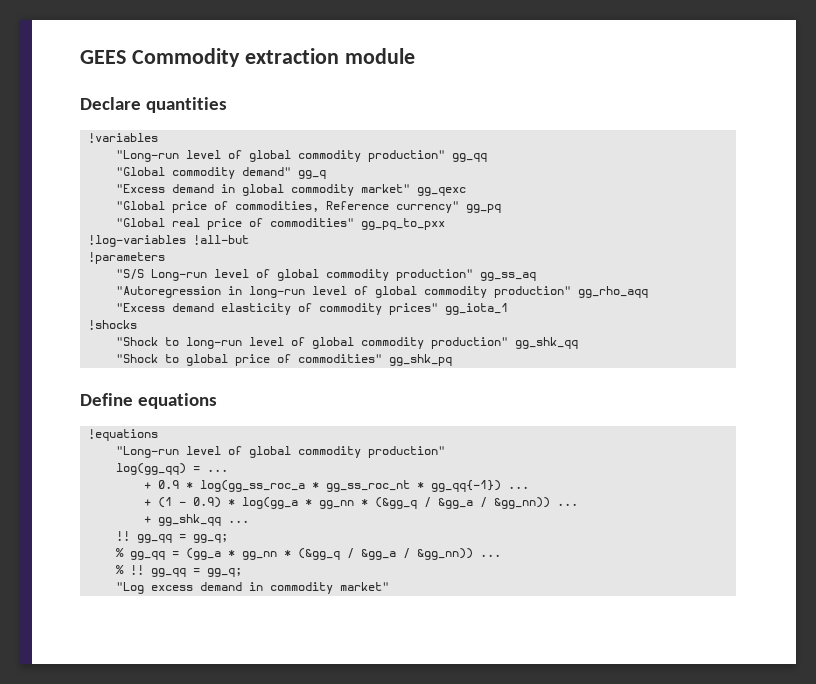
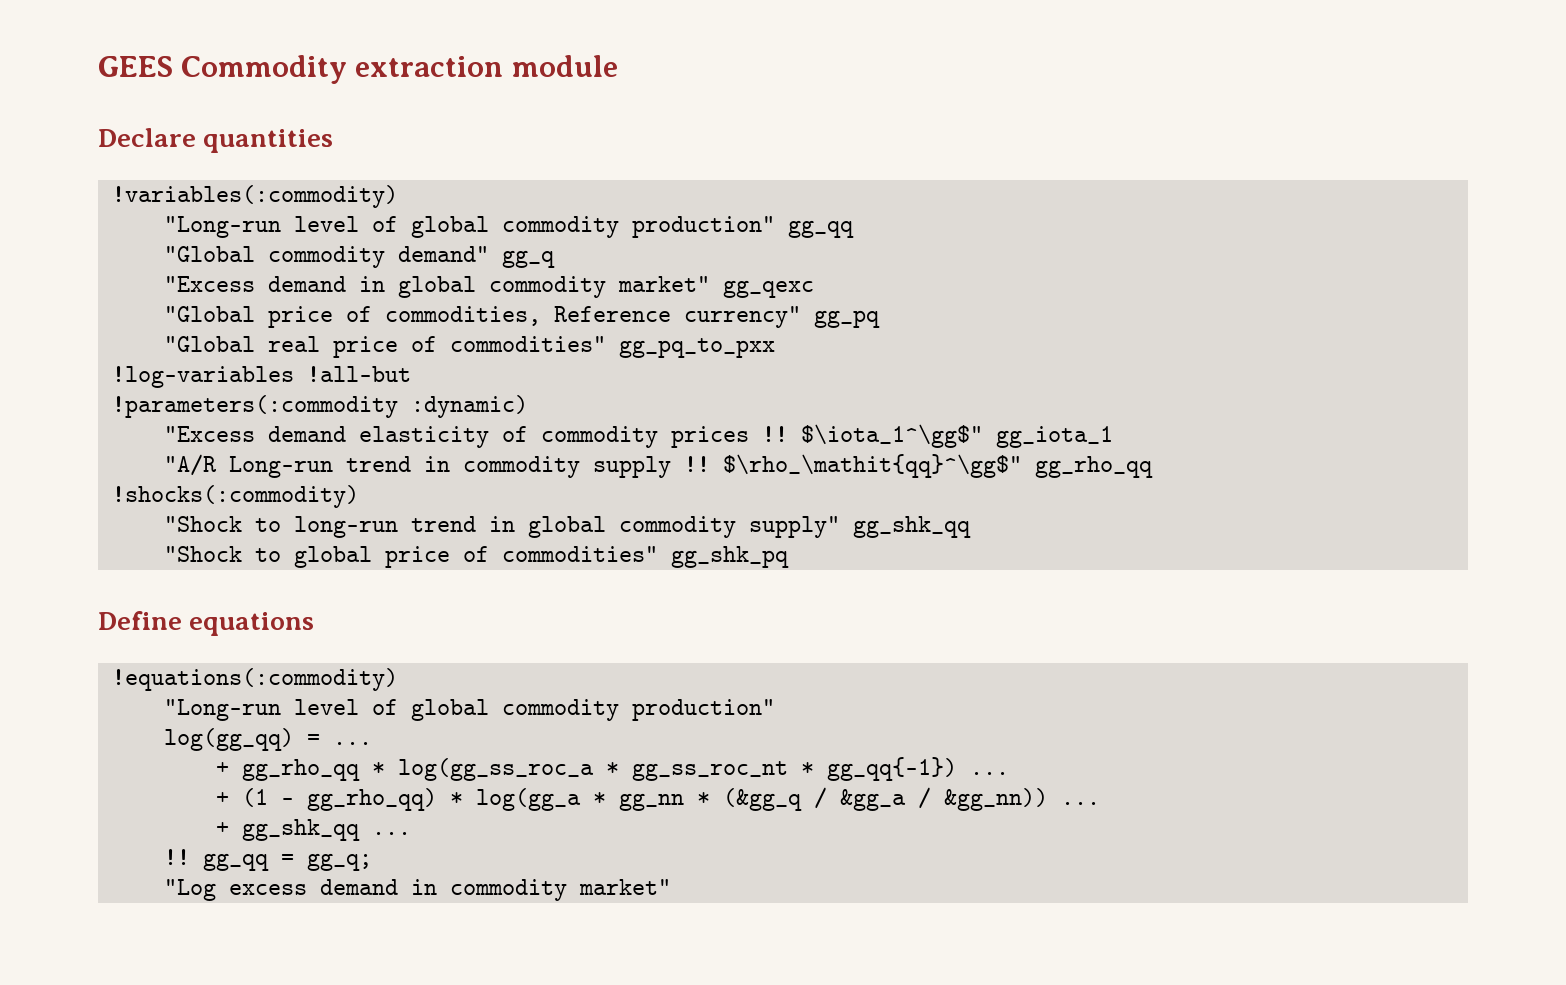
[88,133,159,143] !variables -> [111,185,398,208] !variables(:commodity)
[88,252,166,264] [116,269,537,281] [116,286,649,298] !parameters // "S/S Long-run level of global commodity production" gg_ss_aq // "Autoregression in long-run level of global commodity production" gg_rho_aqq -> [111,395,528,418] !parameters(:commodity :dynamic)
[389,303,509,315] [88,320,138,330] prices" gg_iota_1 // !shocks -> [670,424,1113,448] [163,454,1153,478] [111,485,359,508] prices !! $\iota_1^\gg$" gg_iota_1 // "A/R Long-run trend in commodity supply !! $\rho_\mathit{qq}^\gg$" gg_rho_qq // !shocks(:commodity)
[249,337,509,349] level of global commodity production" -> [410,516,840,538] trend in global commodity supply"
[88,429,159,441] !equations -> [111,668,398,691] !equations(:commodity)
[158,480,180,489] 0.9 -> [241,759,360,781] gg_rho_qq
[193,497,222,508] 0.9) -> [306,788,437,811] gg_rho_qq)
[116,548,502,560] [116,565,243,577] // % gg_qq = (gg_a * gg_nn * (&gg_q / &gg_a / &gg_nn)) ... // % !! gg_qq = gg_q; -> (372, 862) none

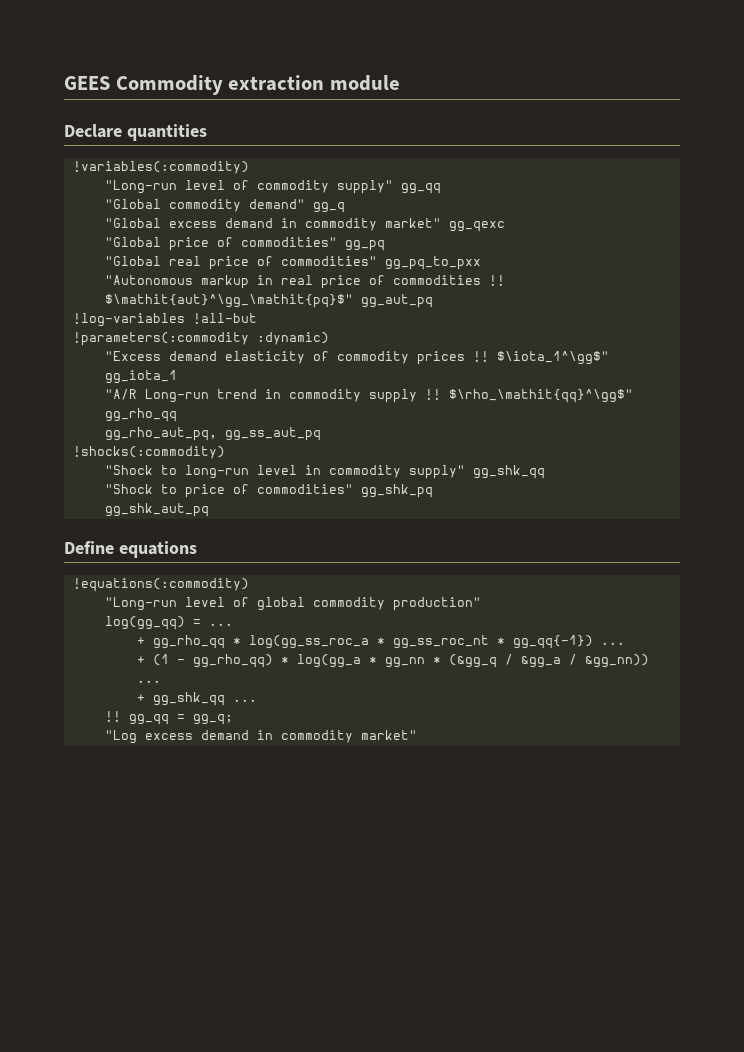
[410,216,775,238] global commodity production" -> [256,180,393,194] commodity supply"
[163,276,476,298] "Excess demand in global -> [104,218,297,228] "Global excess demand in
[384,306,801,328] commodities, Reference currency" -> [240,237,337,247] commodities"
(775, 348) none -> [104,275,505,289] [104,294,433,308] // "Autonomous markup in real price of commodities !! $\mathit{aut}^\gg_\mathit{pq}$" gg_aut_pq
(1153, 467) none -> [104,427,321,441] // gg_rho_aut_pq, gg_ss_aut_pq
[410,516,606,538] trend in global -> [256,465,321,475] level in
[293,546,372,568] global -> (177, 489) none
(789, 557) none -> [104,503,209,517] // gg_shk_aut_pq

